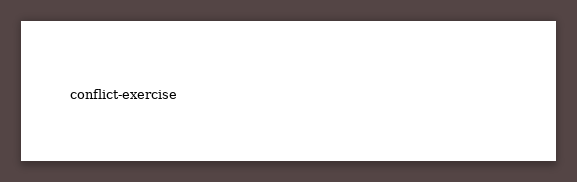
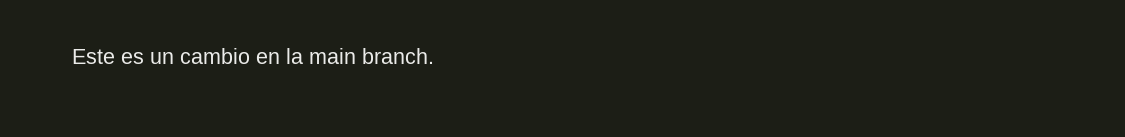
[70,89,177,99] conflict-exercise -> [72,48,434,64] Este es un cambio en la main branch.

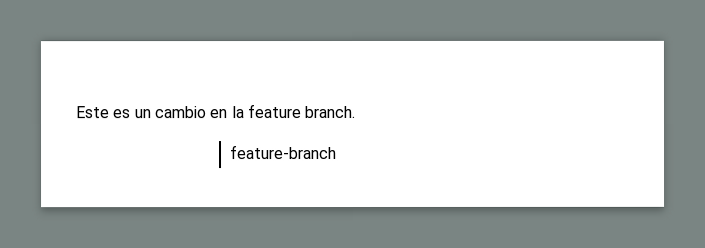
[309,48,356,64] main -> [246,104,301,119] feature
(434, 56) none -> [230,145,338,160] // feature-branch

